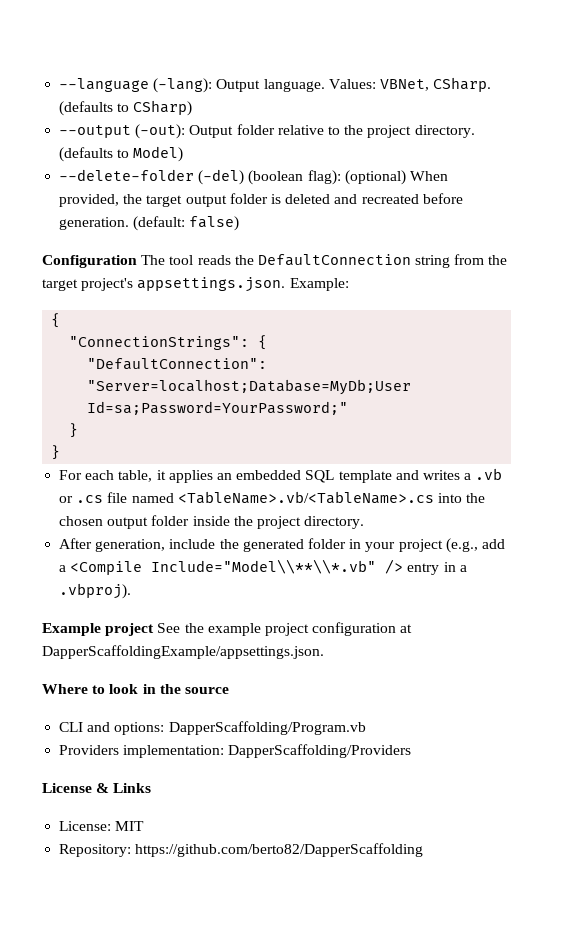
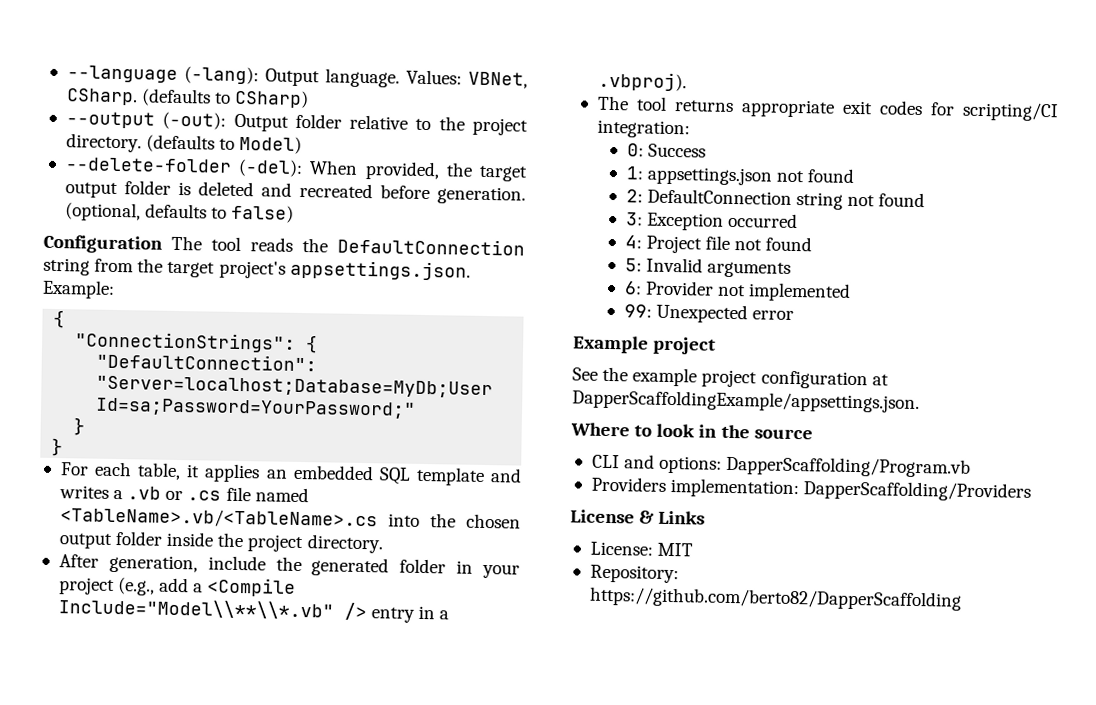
[198,169,406,185] (-del) (boolean flag): (optional) -> [238,158,304,177] (-del):
[133,216,186,231] (default: -> [64,202,228,222] (optional, defaults to
(132, 591) none -> [596,95,1059,122] [596,119,690,139] [626,143,706,158] [625,166,856,186] [625,188,926,210] [625,212,798,231] [624,235,813,254] [624,257,791,278] [623,280,852,302] [623,303,794,324] // The tool returns appropriate exit codes for scripting/CI integration: // 0: Success // 1: appsettings.json not found // 2: DefaultConnection string not found // 3: Exception occurred // 4: Project file not found // 5: Invalid arguments // 6: Provider not implemented // 99: Unexpected error
(155, 629) none -> (717, 345) //

